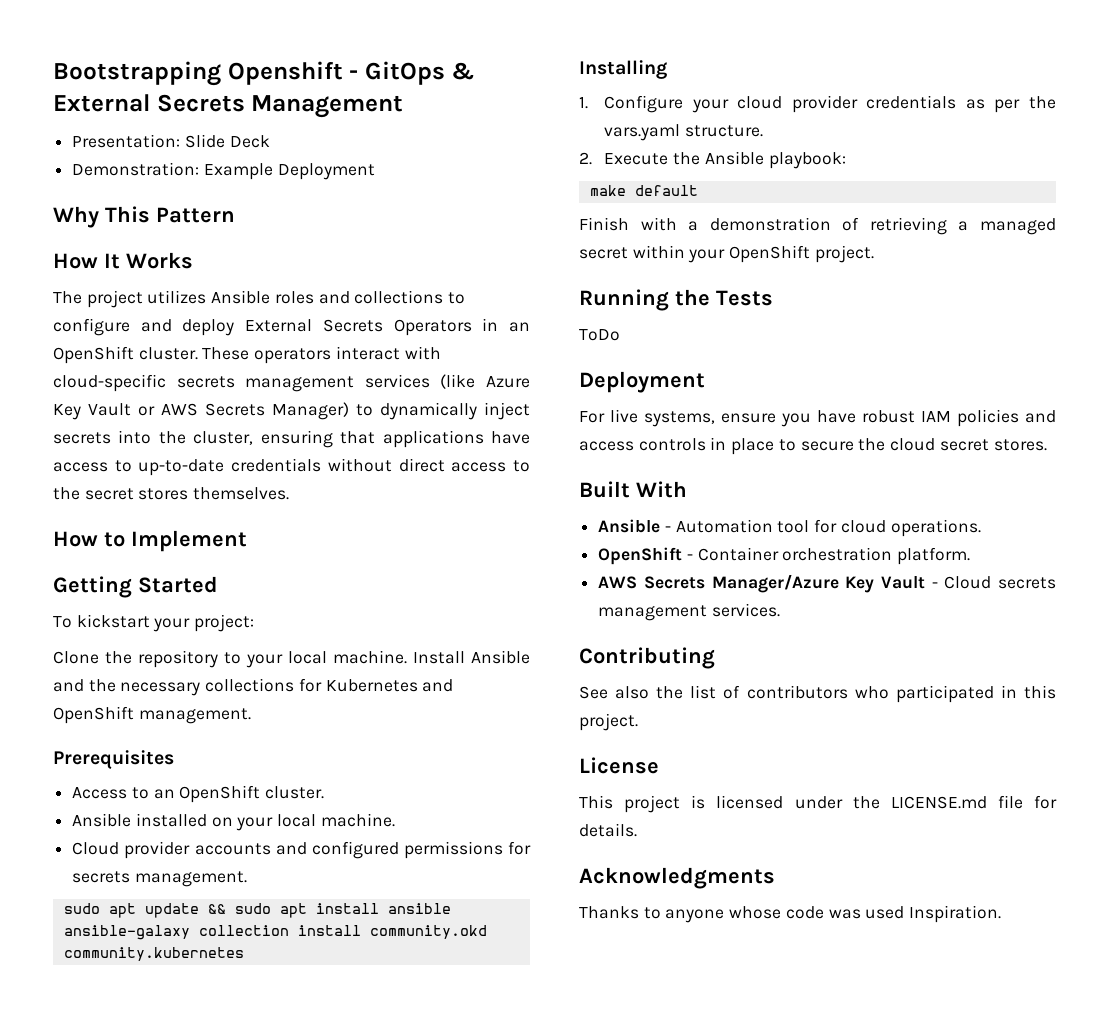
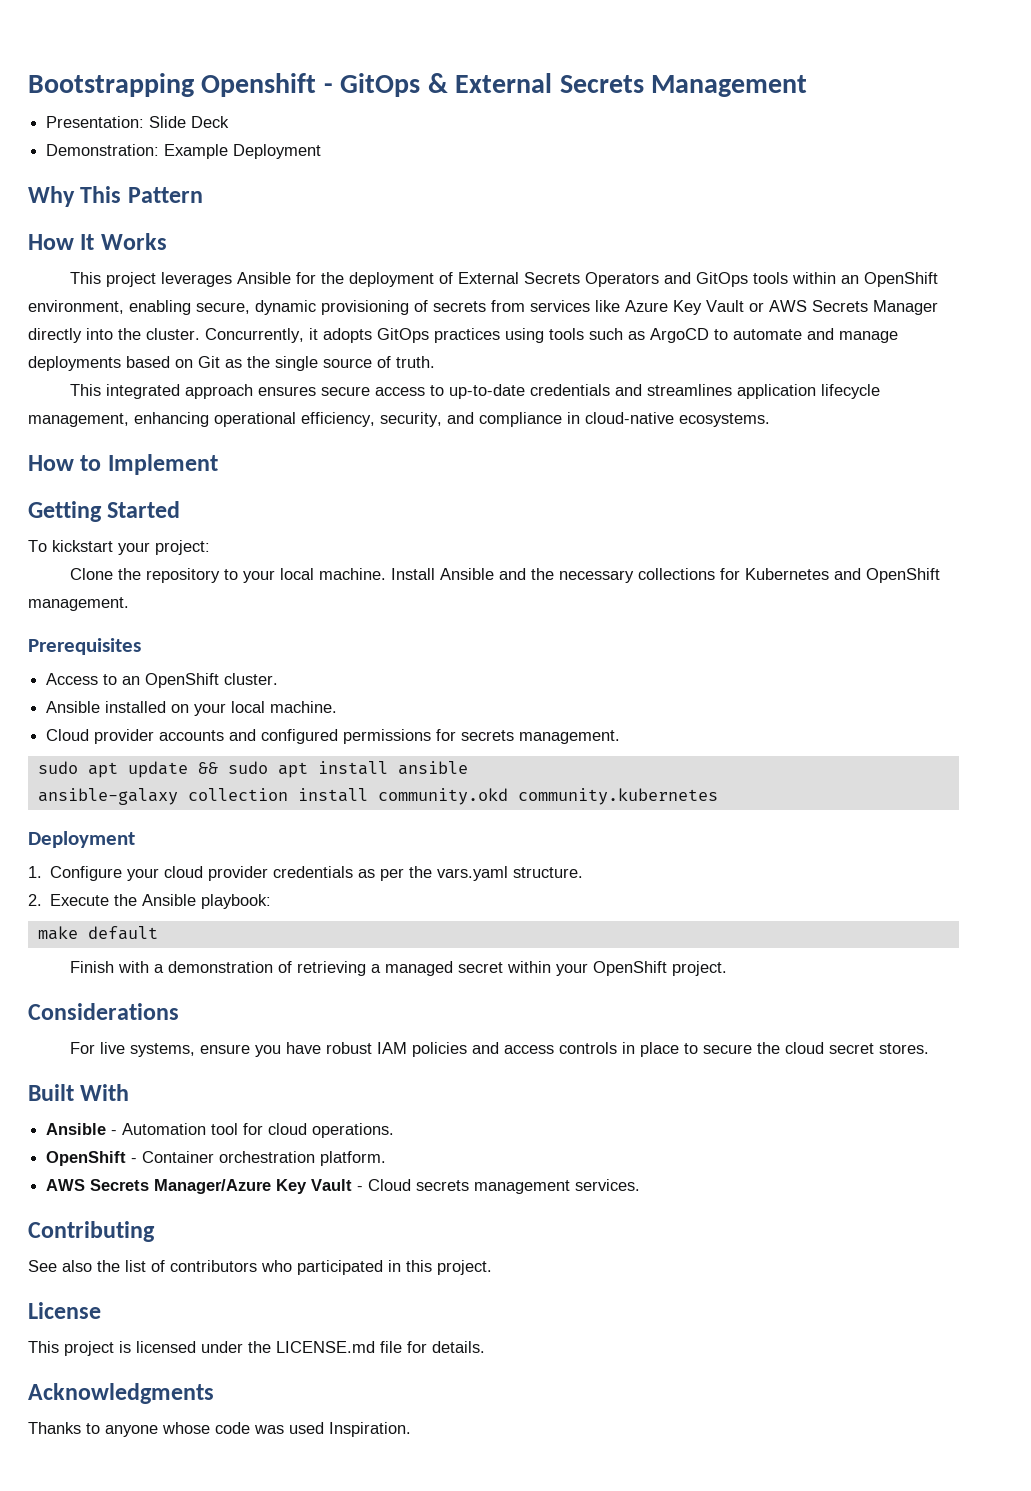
[53,290,466,308] [53,318,530,336] [53,346,441,364] [53,374,476,392] The project utilizes Ansible roles and collections to configure and deploy External Secrets Operators in an OpenShift cluster. These operators interact with cloud-specific secrets management services (like -> [69,272,938,287] [28,300,620,315] This project leverages Ansible for the deployment of External Secrets Operators and GitOps tools within an OpenShift environment, enabling secure, dynamic provisioning of secrets from services like
[272,402,530,420] [53,430,530,448] [53,458,530,476] [53,487,290,500] Manager) to dynamically inject secrets into the cluster, ensuring that applications have access to up-to-date credentials without direct access to the secret stores themselves. -> [873,300,938,315] [28,328,898,343] [28,356,435,371] [69,384,880,399] [28,412,770,427] Manager directly into the cluster. Concurrently, it adopts GitOps practices using tools such as ArgoCD to automate and manage deployments based on Git as the single source of truth. // This integrated approach ensures secure access to up-to-date credentials and streamlines application lifecycle management, enhancing operational efficiency, security, and compliance in cloud-native ecosystems.
[579,60,667,79] Installing -> [28,831,135,848] Deployment
[579,289,773,311] [579,329,620,341] [579,371,705,393] Running the Tests // ToDo // Deployment -> [28,1003,179,1020] Considerations

